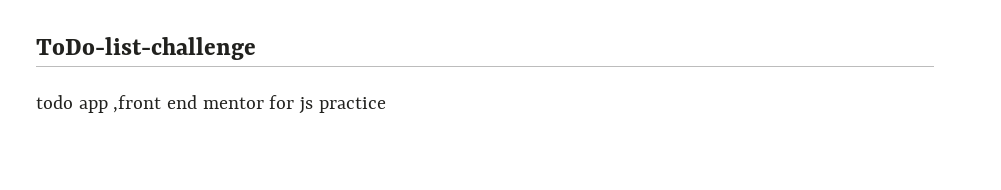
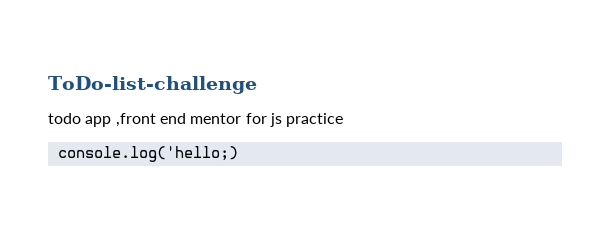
(386, 105) none -> [57,146,238,162] // console.log('hello;)

